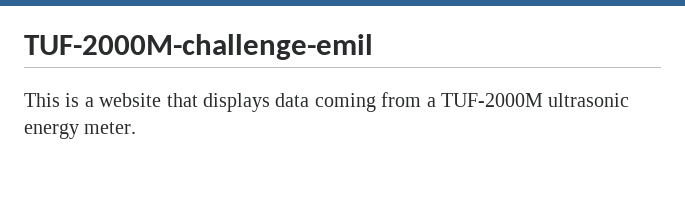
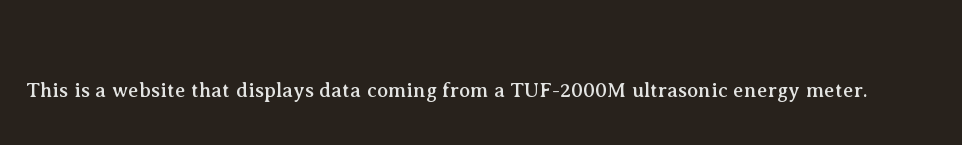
[24,34,373,60] TUF-2000M-challenge-emil // -> (26, 89) none

